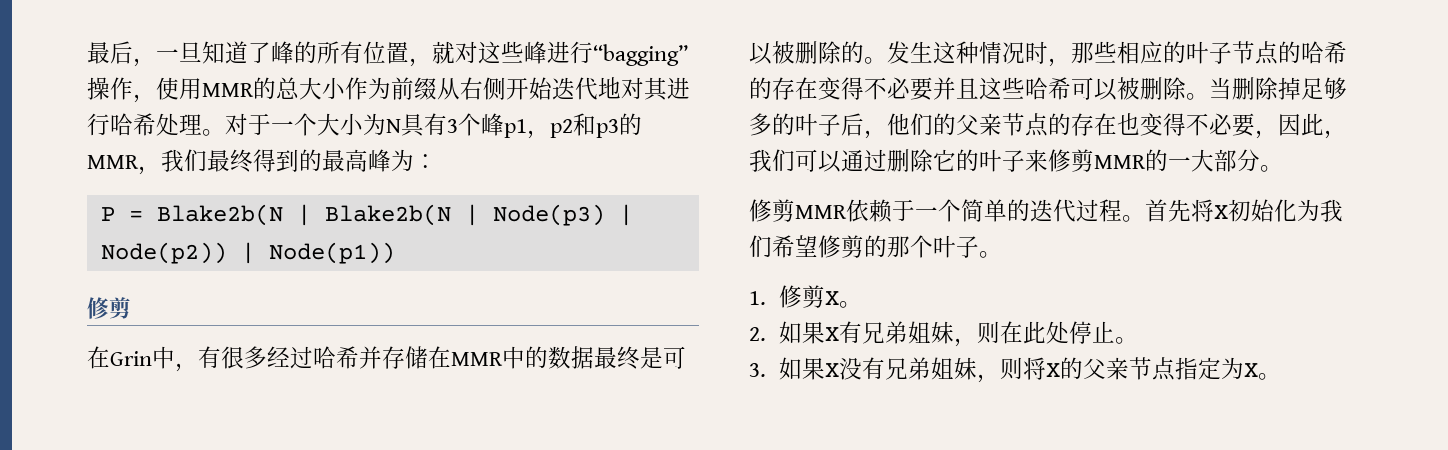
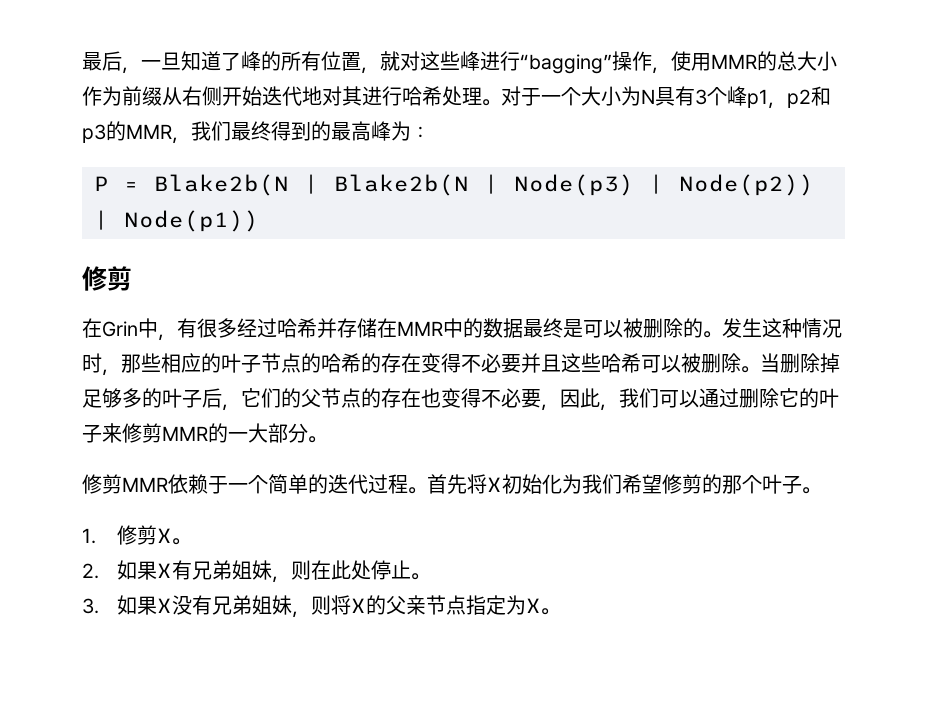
[887,113,1002,136] 他们的父亲 -> [241,388,321,408] 它们的父

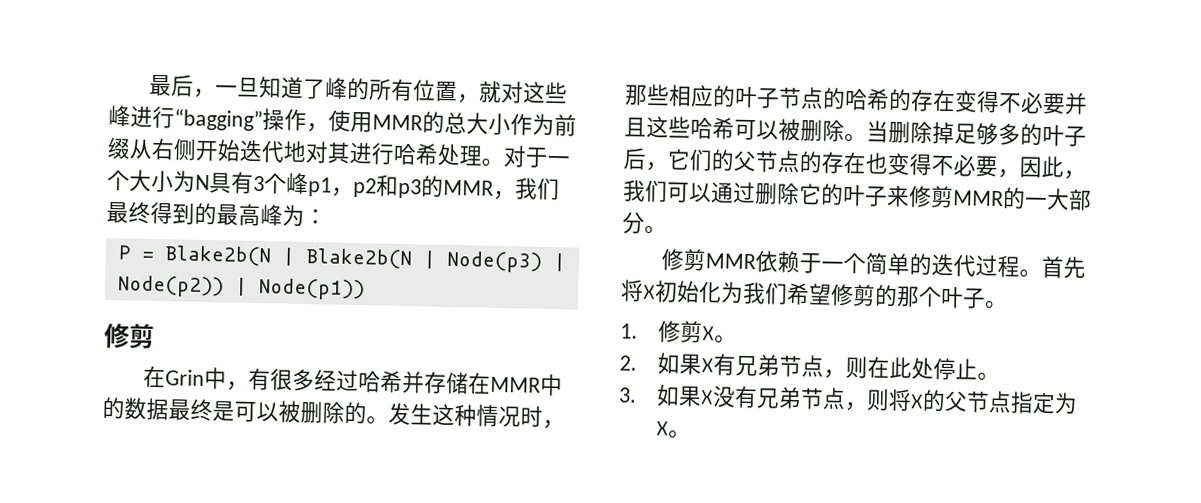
[232,560,273,580] 姐妹 -> [778,355,824,378] 节点
[252,595,293,615] 姐妹 -> [799,387,846,410] 节点
[406,595,427,615] 亲 -> (968, 401) none

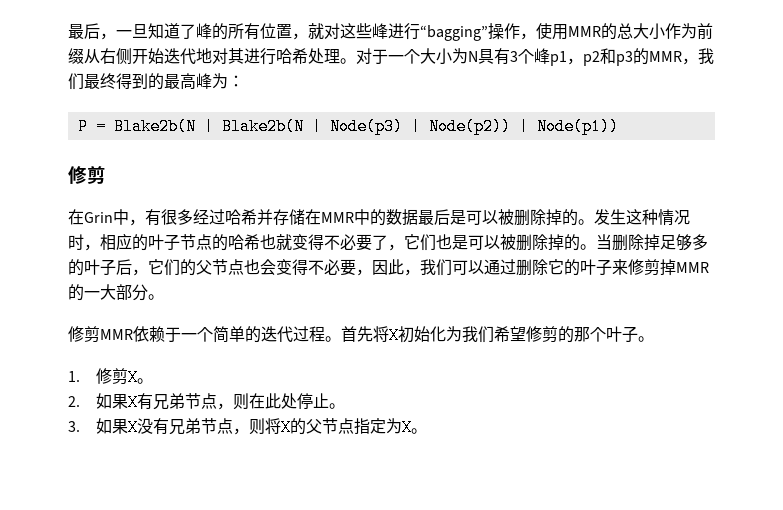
[190,398,345,424] 终是可以被删除 -> [434,209,562,226] 后是可以被删除掉
[624,83,670,106] 那些 -> (100, 247) none
[888,88,1088,115] [624,115,845,142] 的存在变得不必要并且这些哈希可以被删除 -> [260,234,580,251] 也就变得不必要了，它们也是可以被删除掉的
[799,151,889,174] 的存在也 -> [244,259,276,275] 也会
(954, 197) none -> [660,259,676,276] 掉

